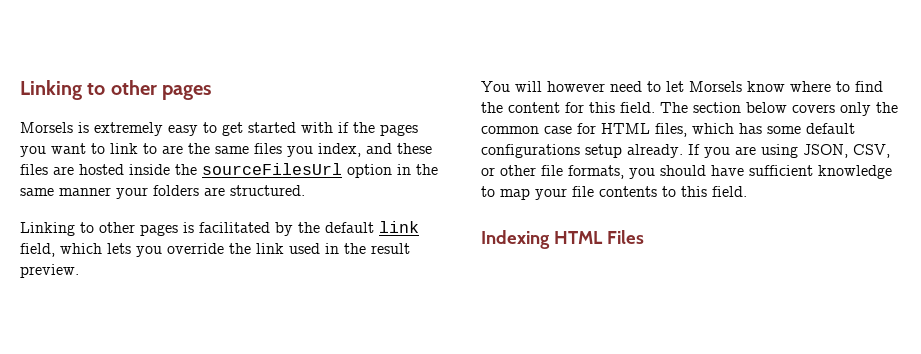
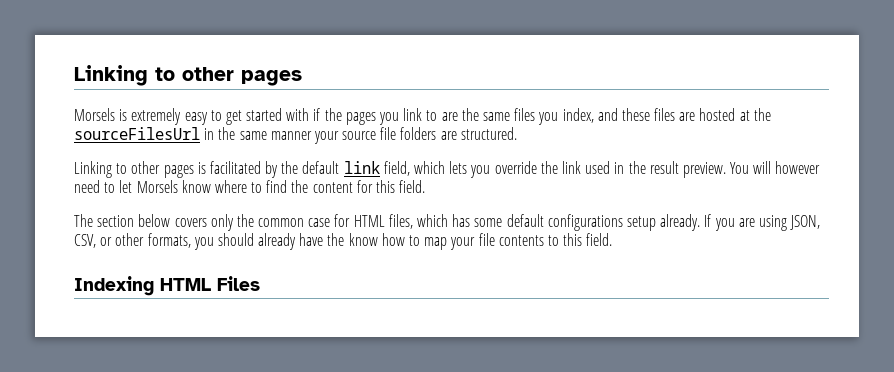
[51,143,105,154] want to -> (400, 118) none
[129,164,170,175] inside -> [739,110,750,121] at
[347,164,392,178] option -> (200, 133) none
(148, 193) none -> [342,127,397,140] source file
(79, 271) // -> (726, 170) none
(655, 107) none -> (426, 186) //
[541,165,563,176] file -> (145, 239) none
[711,165,892,179] have sufficient knowledge -> [258,233,405,250] already have the know how

